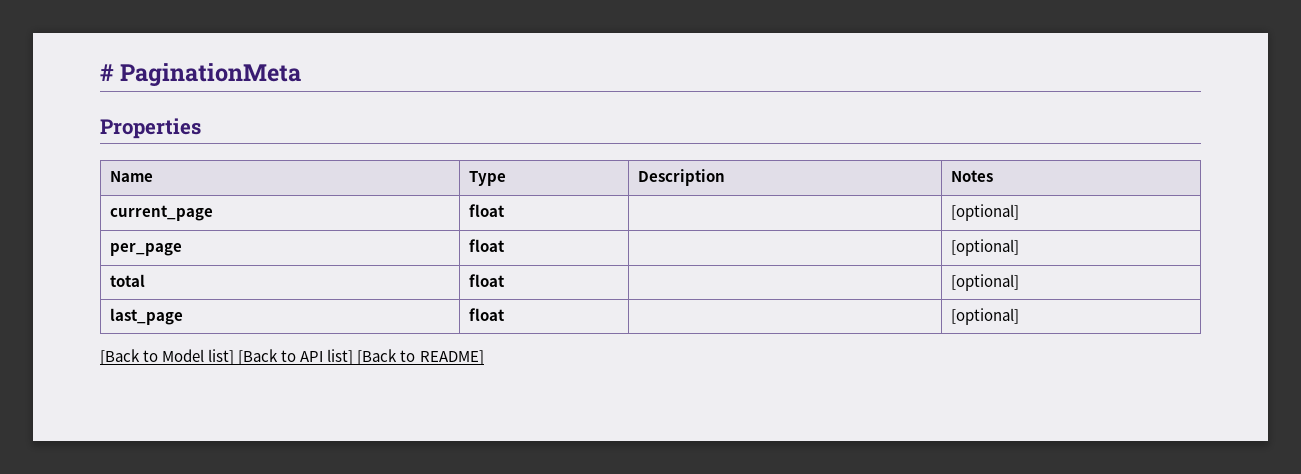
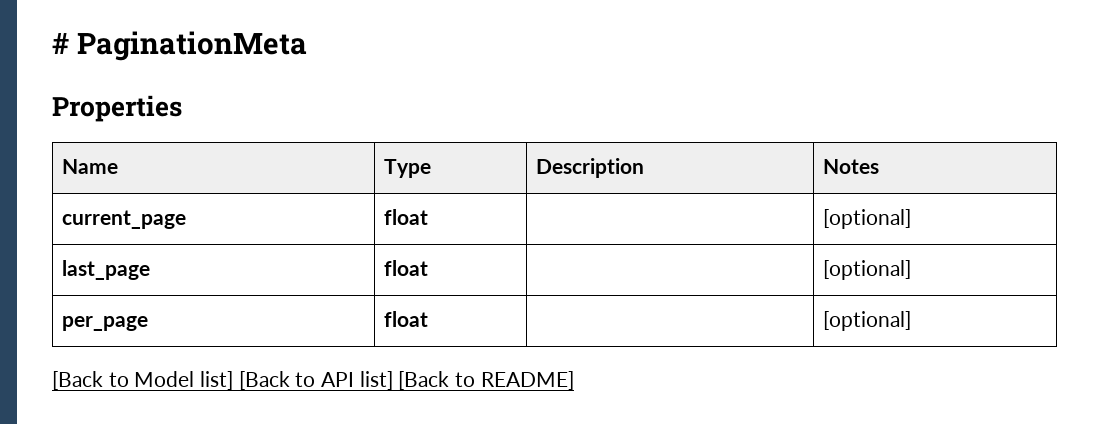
[110,243,183,256] [469,239,506,252] [951,239,1020,256] [110,274,146,287] [469,274,506,287] [951,274,1020,291] [110,308,184,325] per_page | float | | [optional] // total | float | | [optional] // last_page -> [61,260,150,280] [383,260,428,276] [822,260,911,280] [61,316,148,331] last_page | float | | [optional] // per_page

